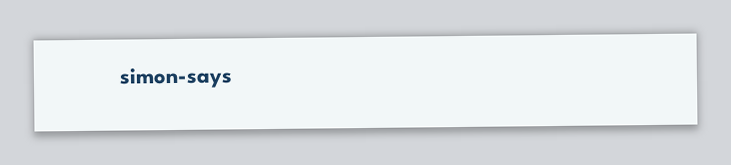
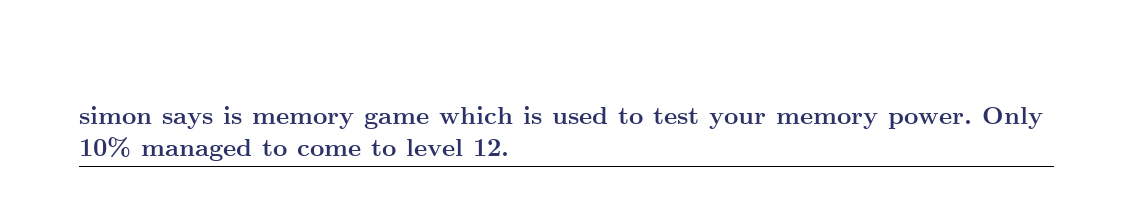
[119,67,233,89] simon-says -> [79,106,1043,129] [79,137,509,161] simon says is memory game which is used to test your memory power. Only 10% managed to come to level 12.

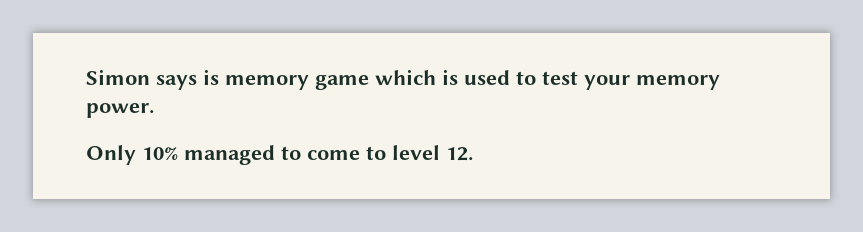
[79,106,152,124] simon -> [86,69,150,85] Simon
(972, 121) none -> (154, 110) //

